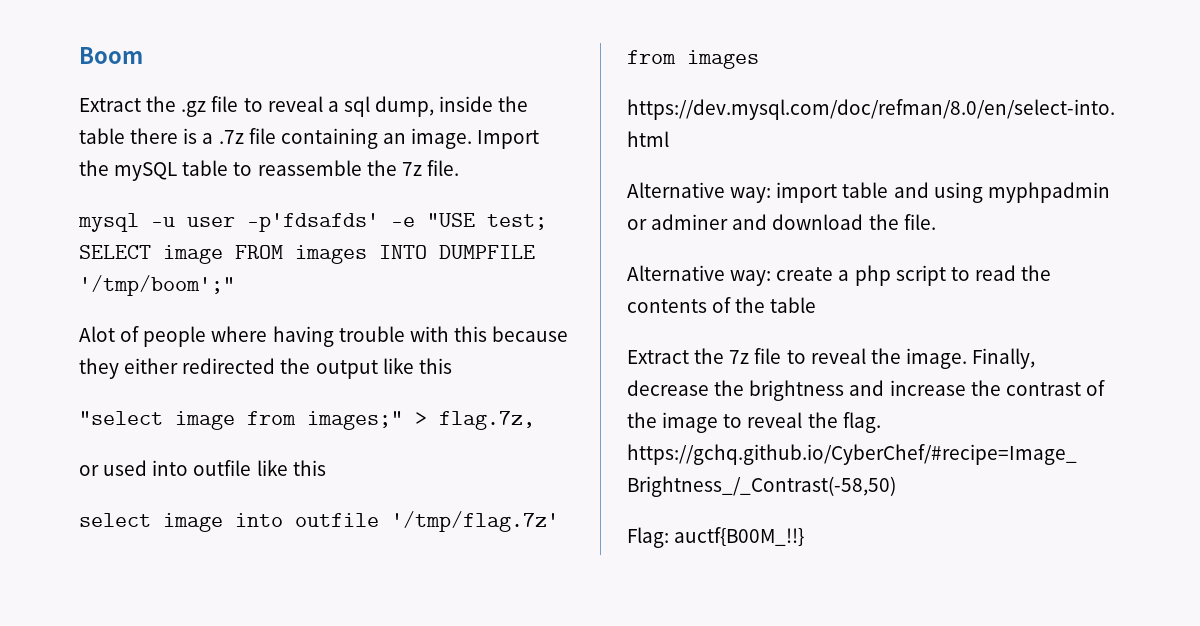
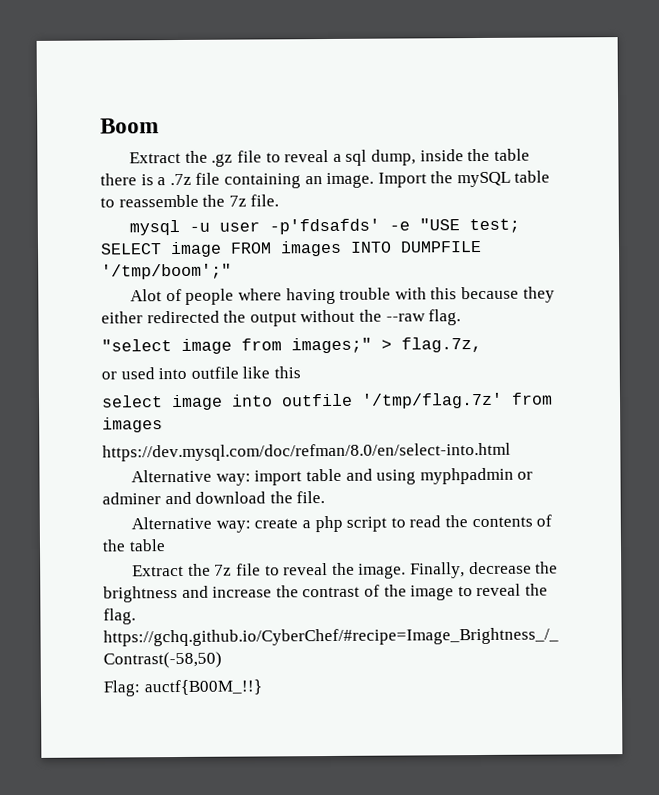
[382,358,452,374] like this -> [300,309,462,326] without the --raw flag.

